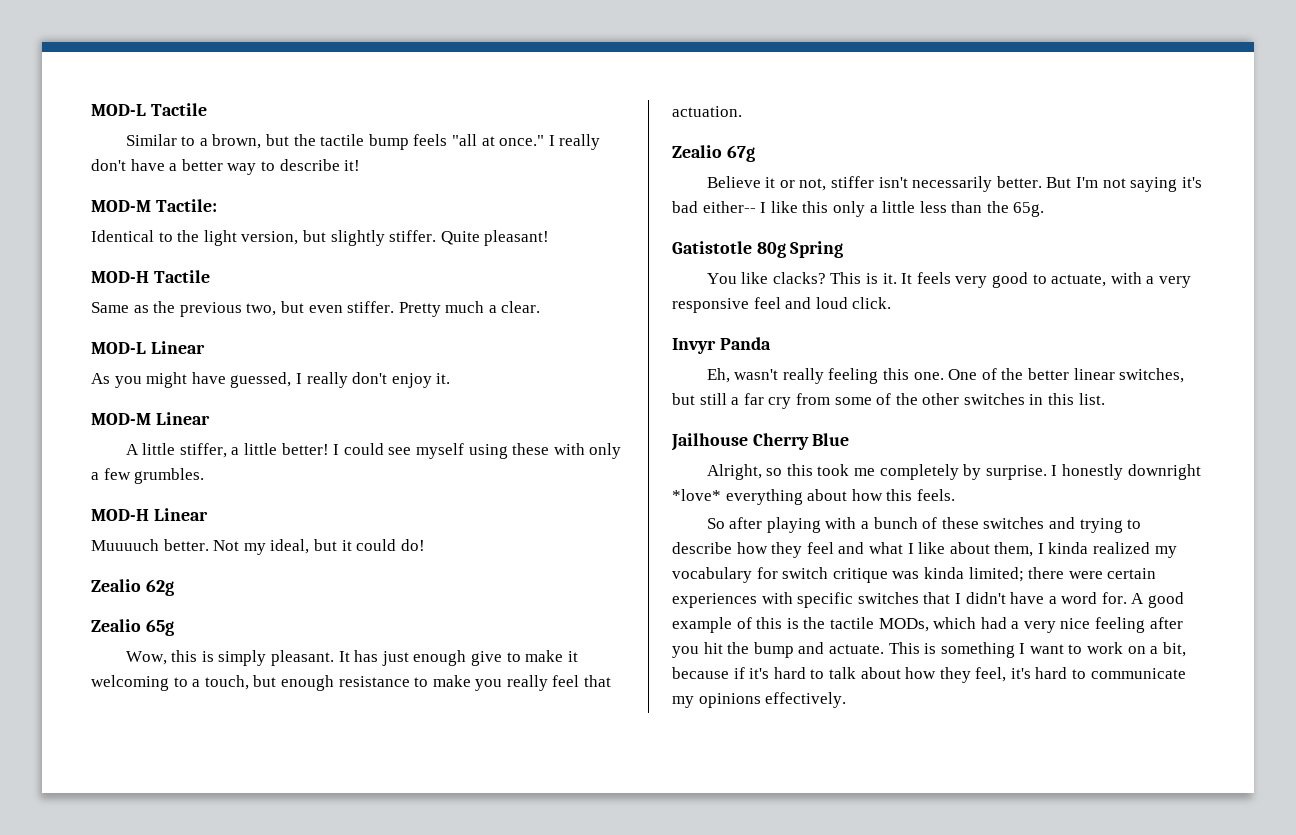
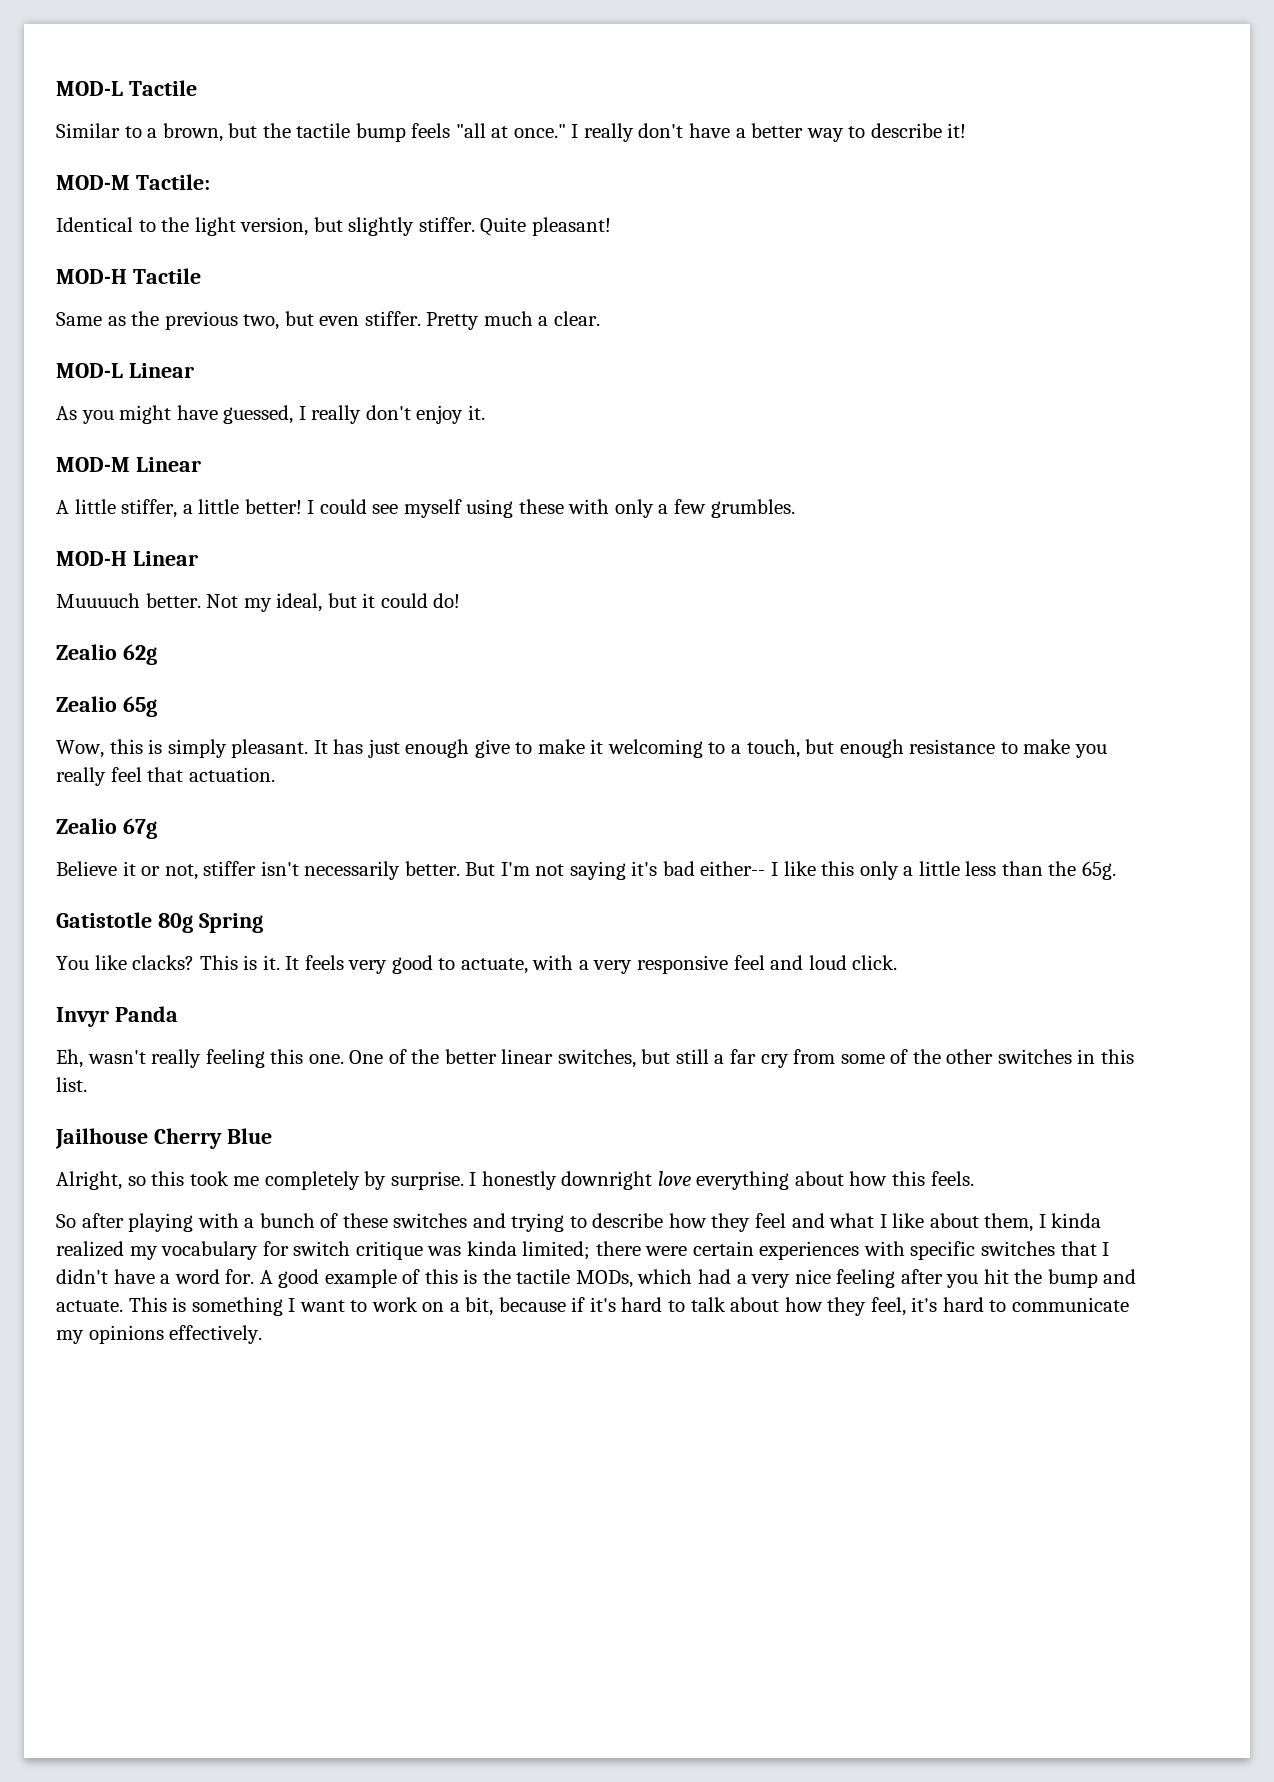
[672,489,721,501] *love* -> [657,1171,691,1186] love

